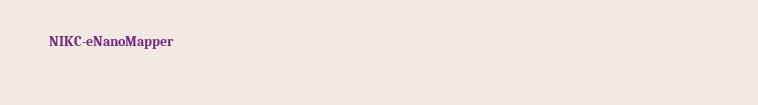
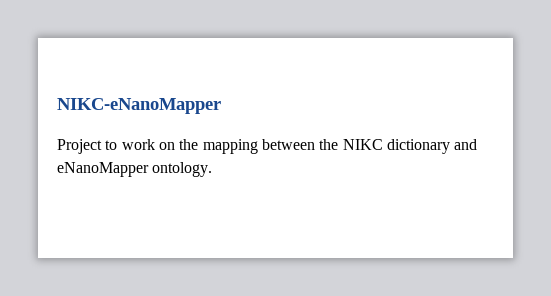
(174, 42) none -> [57,139,478,154] [57,162,213,177] // Project to work on the mapping between the NIKC dictionary and eNanoMapper ontology.

